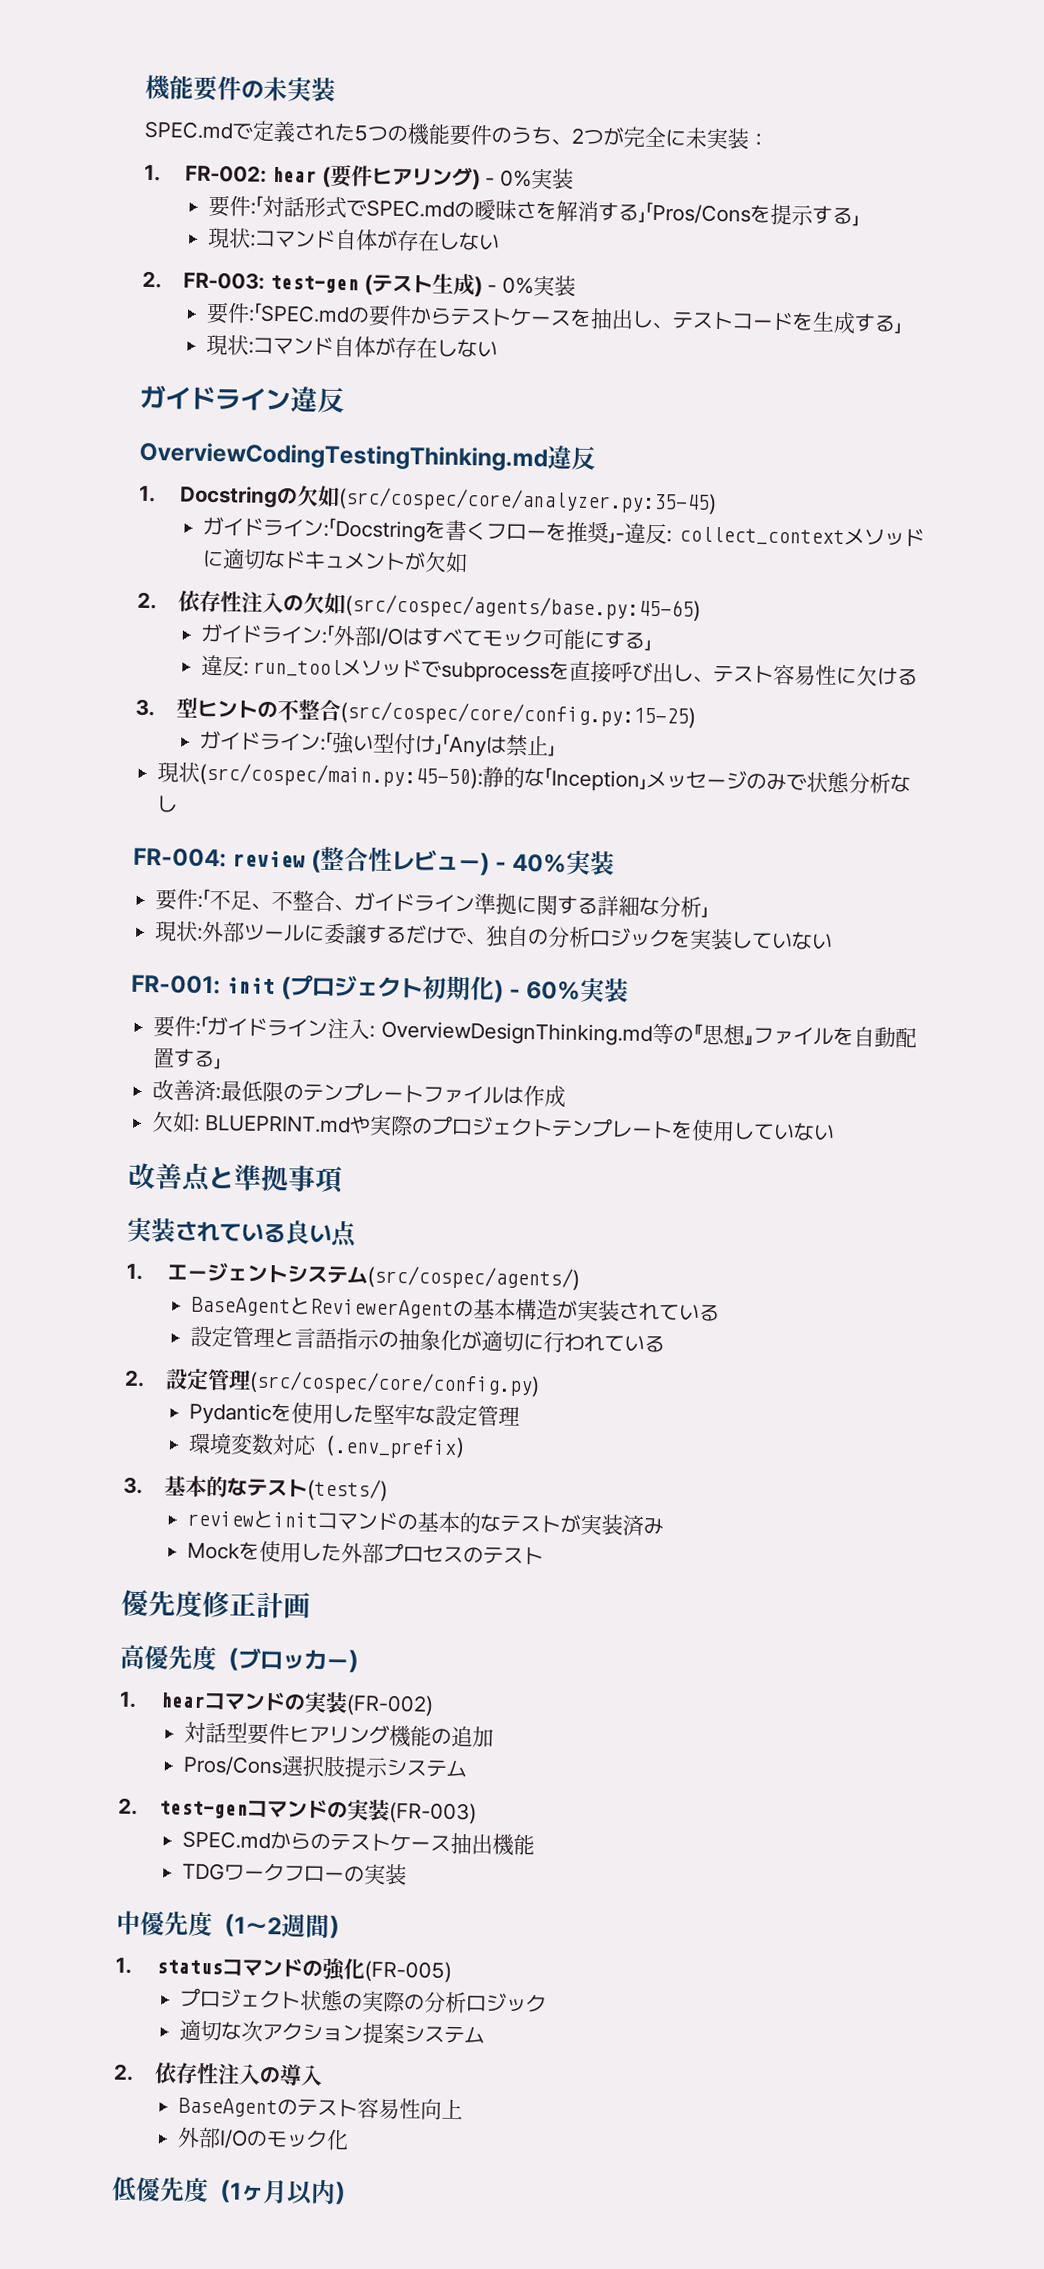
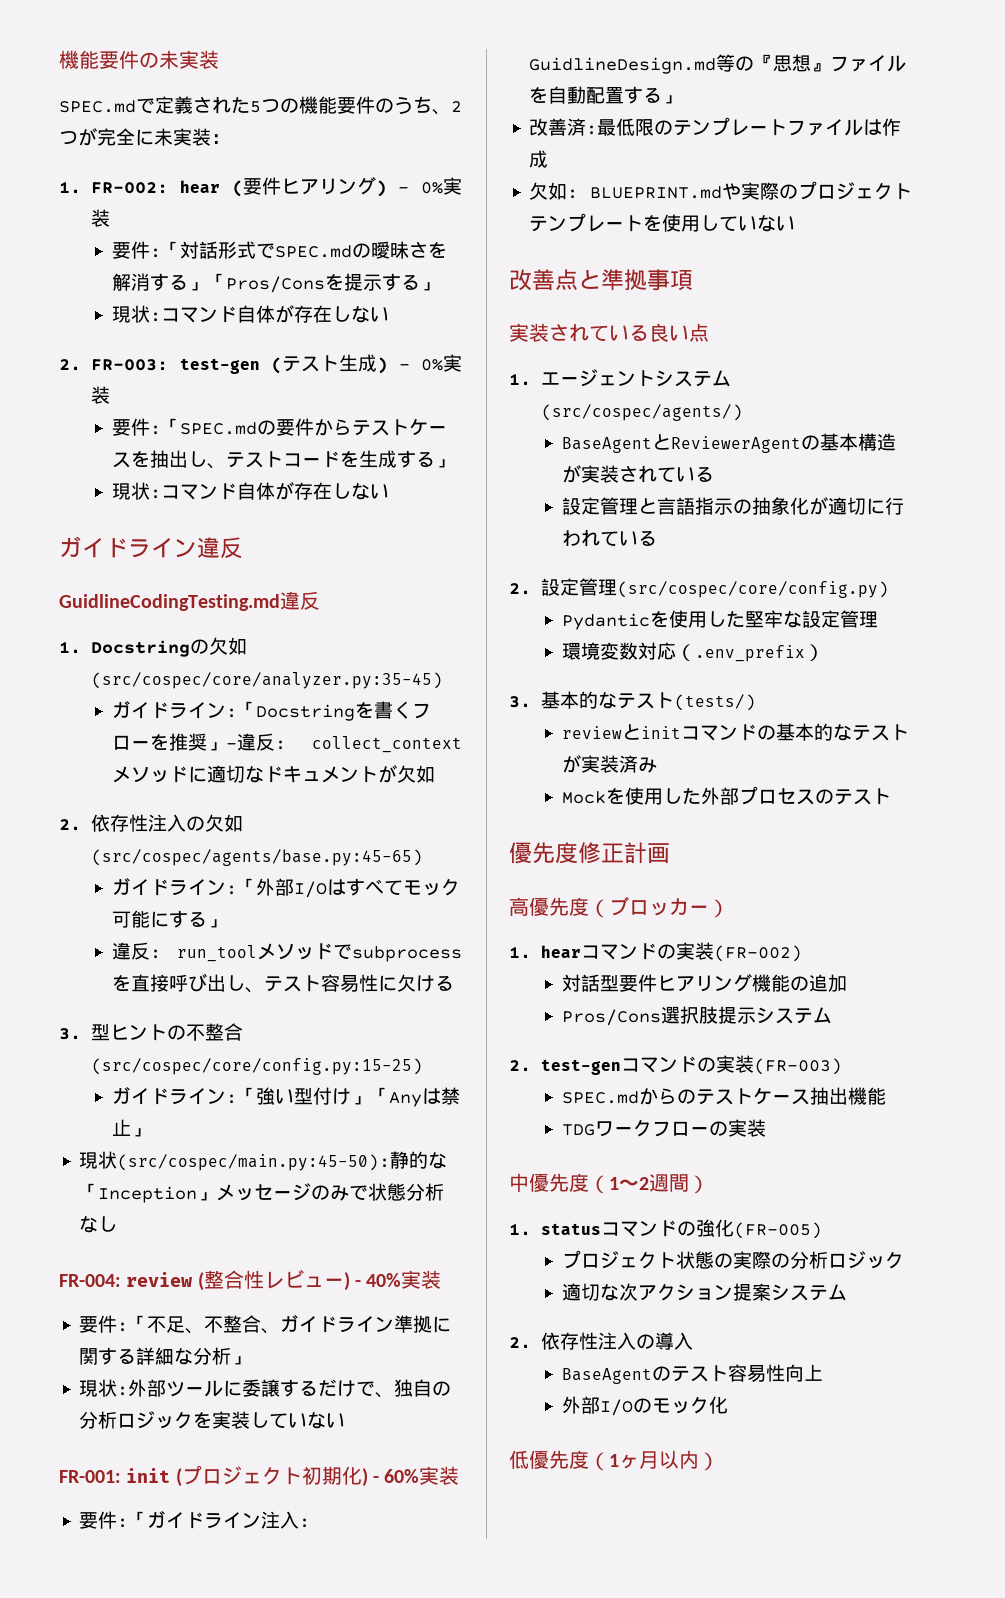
[139,441,548,472] OverviewCodingTestingThinking.md -> [59,594,280,611] GuidlineCodingTesting.md
[380,1020,653,1047] OverviewDesignThinking.md -> [529,57,717,74] GuidlineDesign.md

